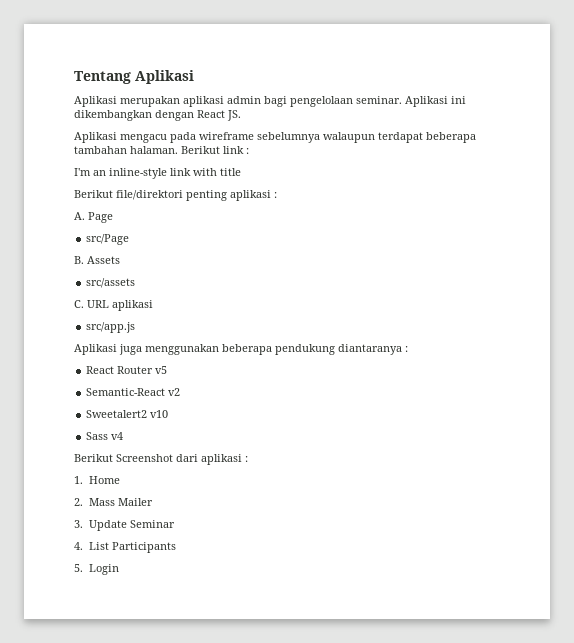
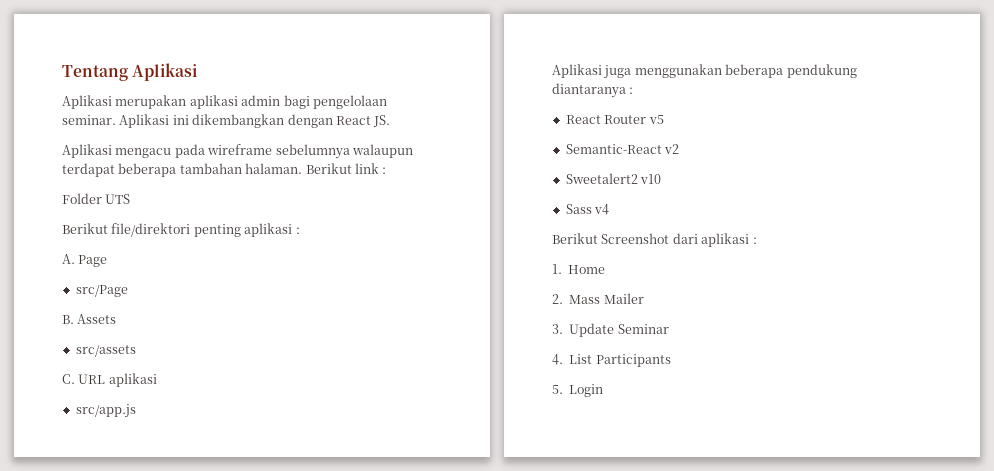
[74,168,241,179] I'm an inline-style link with title -> [62,193,131,204] Folder UTS

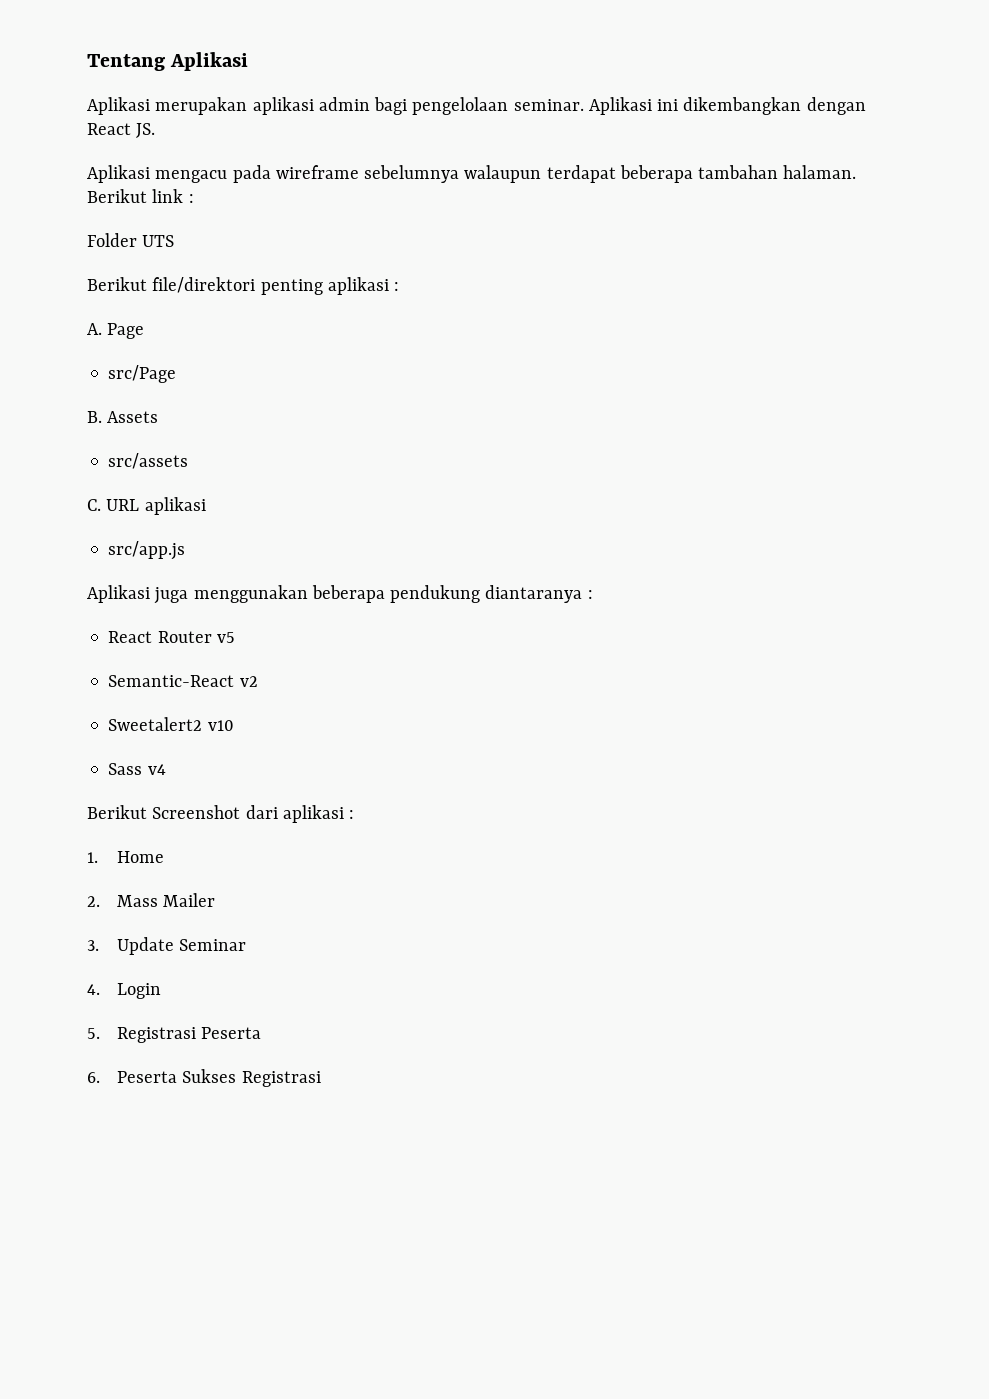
[569,354,671,367] List Participants -> [117,983,162,999] Login
[569,384,604,397] Login -> [117,1027,262,1043] [87,1069,321,1087] Registrasi Peserta // 6. Peserta Sukses Registrasi

